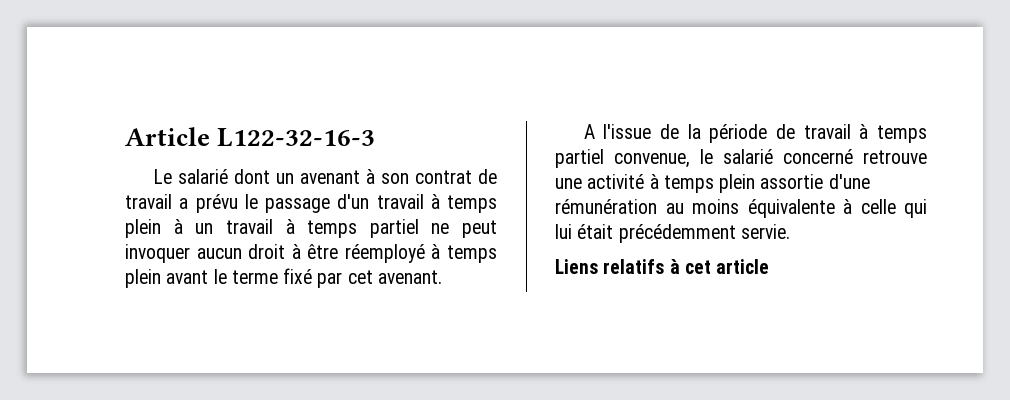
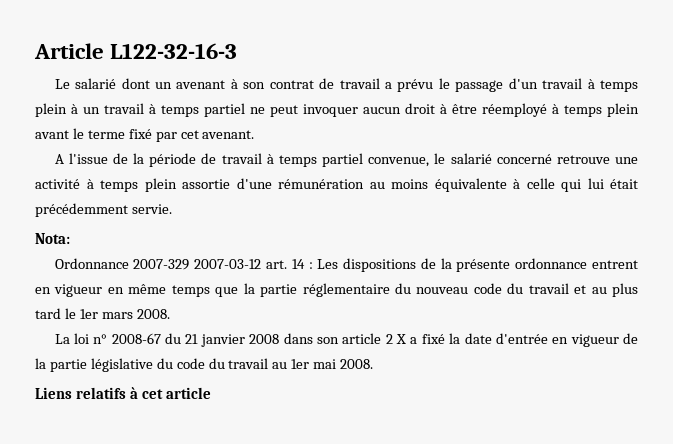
(790, 231) none -> [35,233,70,244] [54,258,638,272] [35,283,638,297] [35,308,170,319] [54,333,639,347] [35,358,374,372] // Nota: // Ordonnance 2007-329 2007-03-12 art. 14 : Les dispositions de la présente ordonnance entrent en vigueur en même temps que la partie réglementaire du nouveau code du travail et au plus tard le 1er mars 2008. // La loi n° 2008-67 du 21 janvier 2008 dans son article 2 X a fixé la date d'entrée en vigueur de la partie législative du code du travail au 1er mai 2008.

